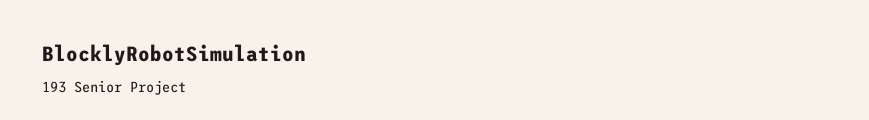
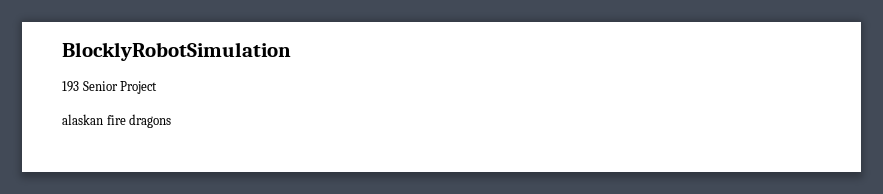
(186, 87) none -> [62,114,172,128] // alaskan fire dragons

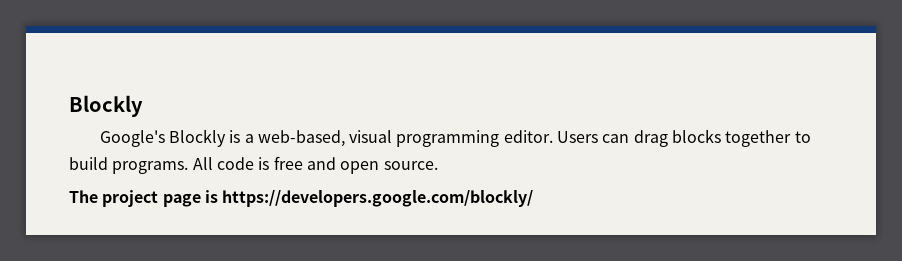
[62,42,291,61] [62,81,158,94] [62,114,172,128] BlocklyRobotSimulation // 193 Senior Project // alaskan fire dragons -> [69,95,143,117] [99,129,811,147] [69,156,438,174] [69,190,534,207] Blockly // Google's Blockly is a web-based, visual programming editor. Users can drag blocks together to build programs. All code is free and open source. // The project page is https://developers.google.com/blockly/

